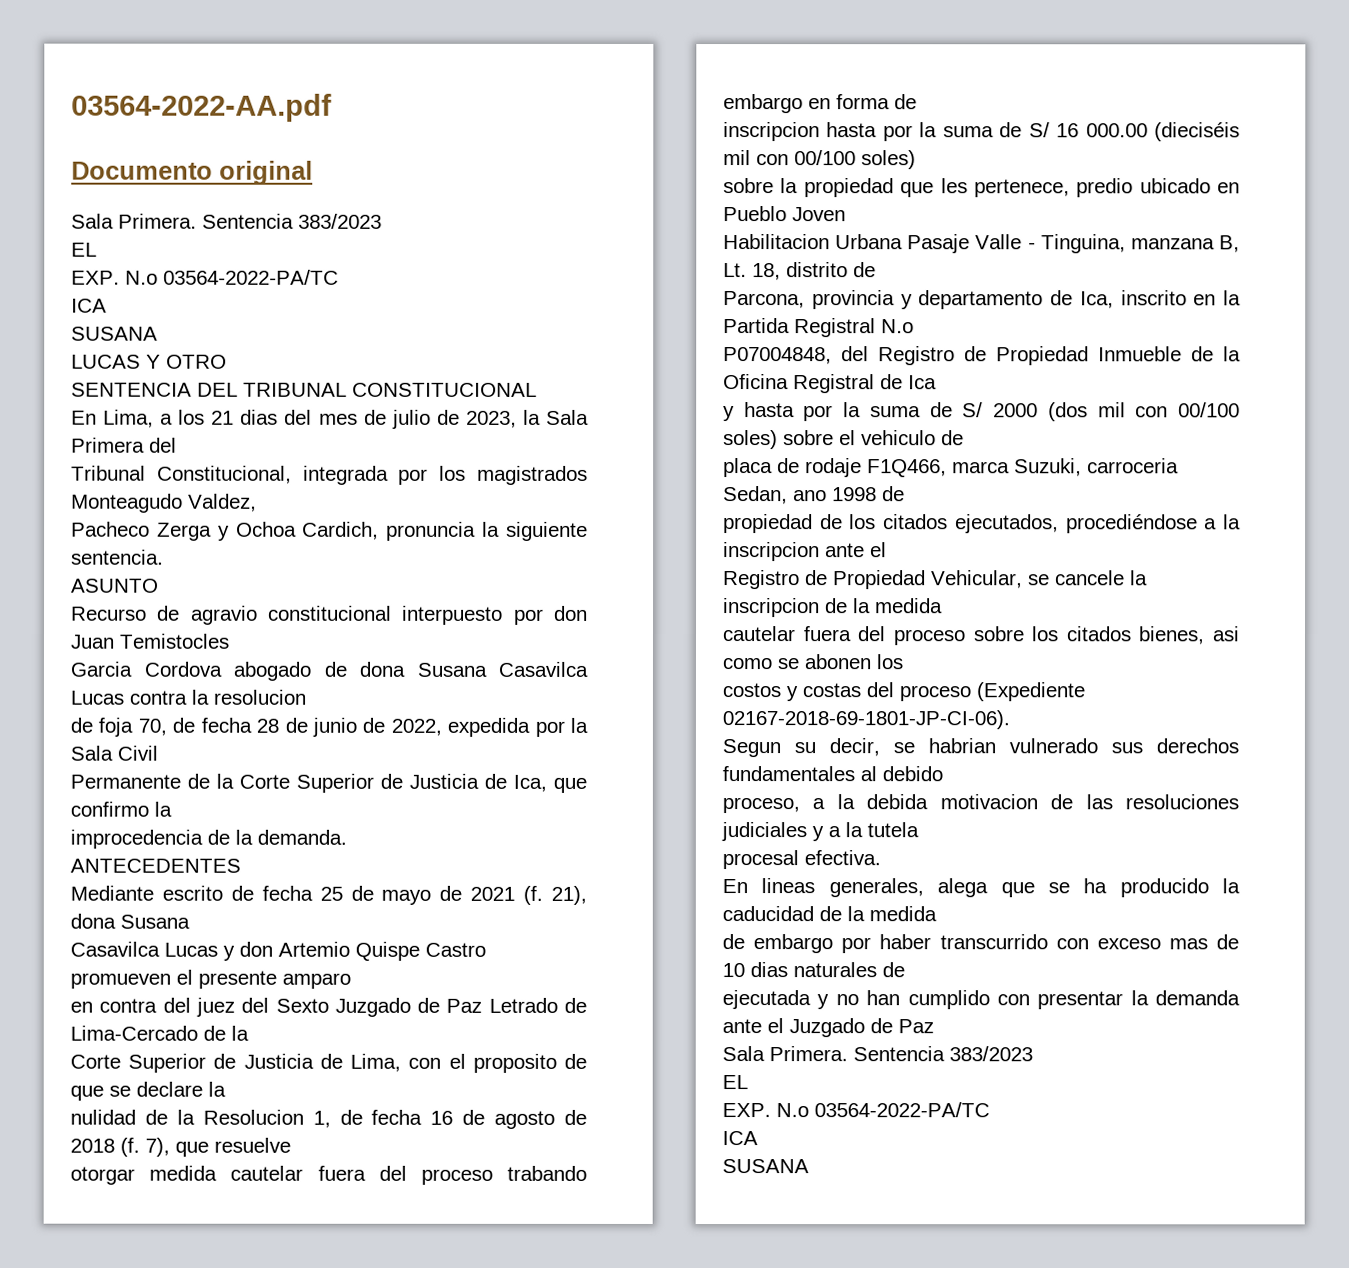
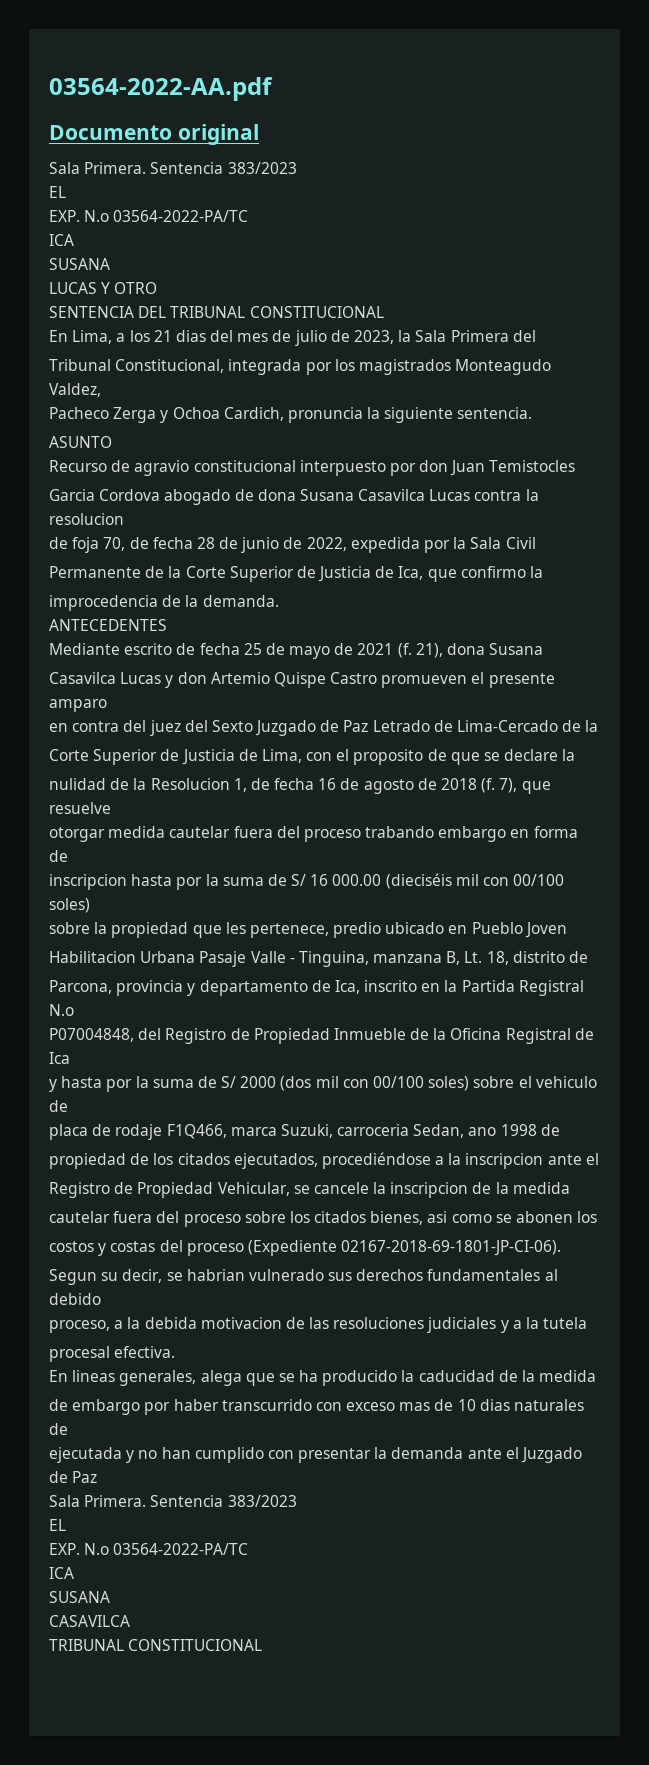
(809, 1166) none -> [49,1615,130,1627] [49,1639,263,1651] // CASAVILCA // TRIBUNAL CONSTITUCIONAL

